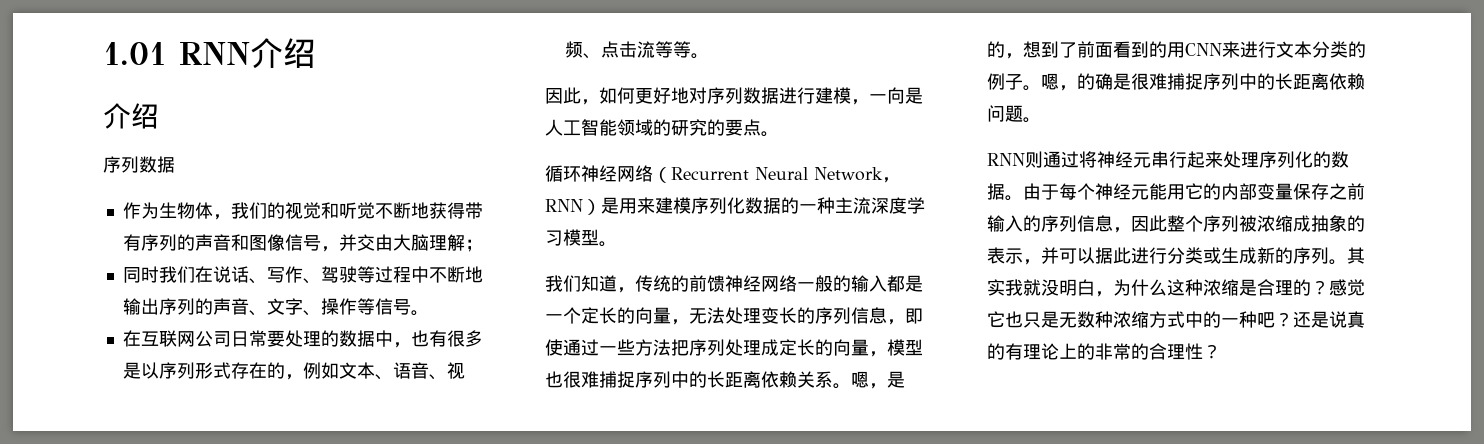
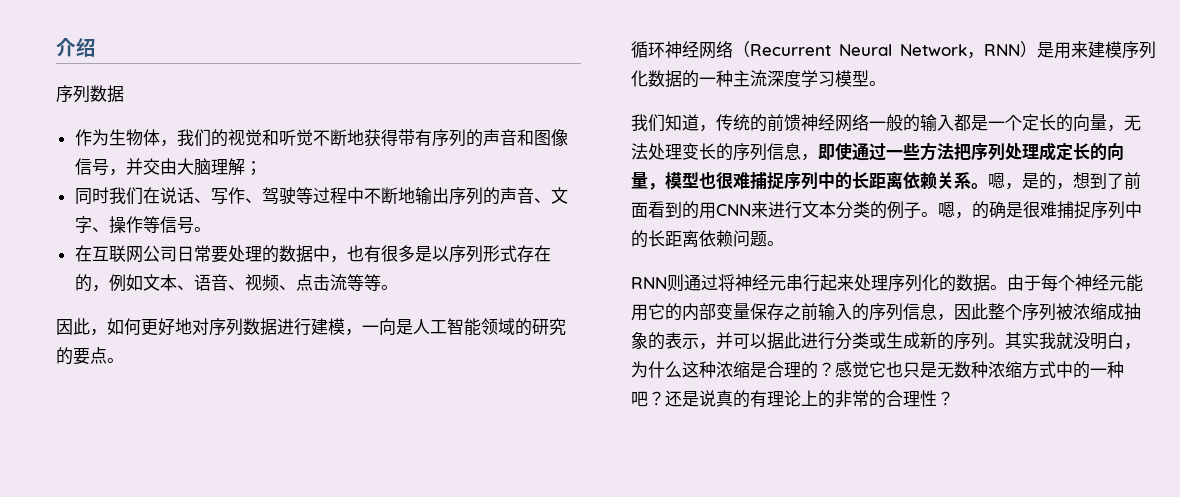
[103,38,316,69] 1.01 RNN介绍 // -> (56, 47) none

